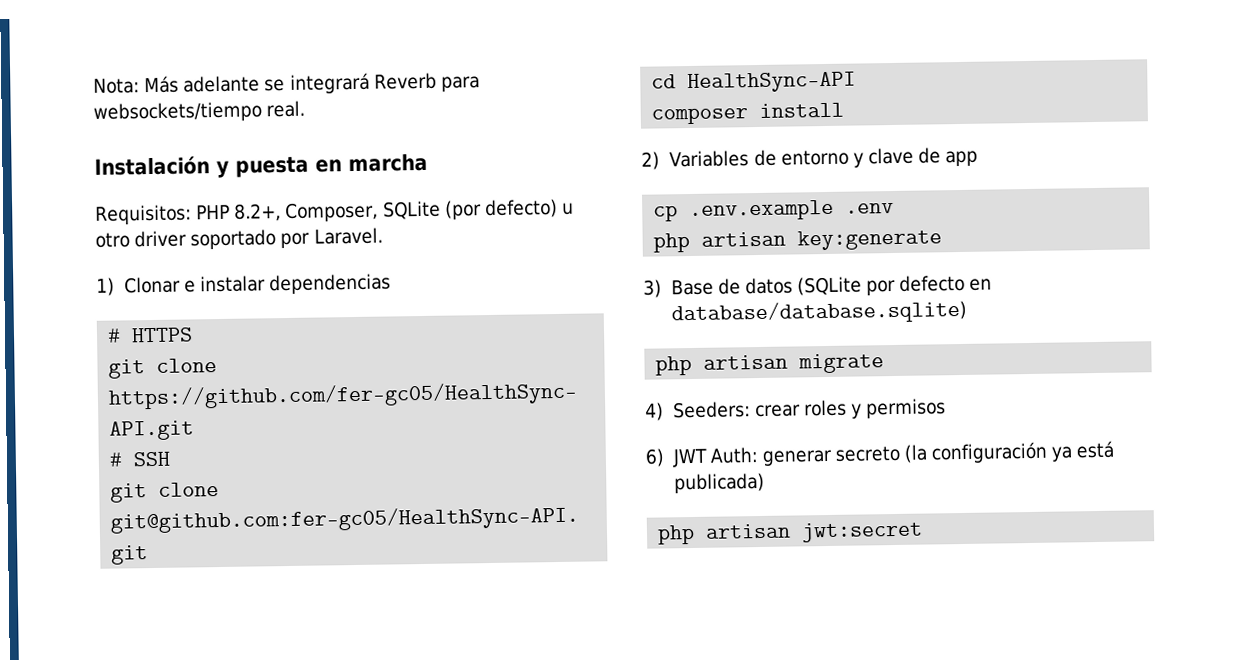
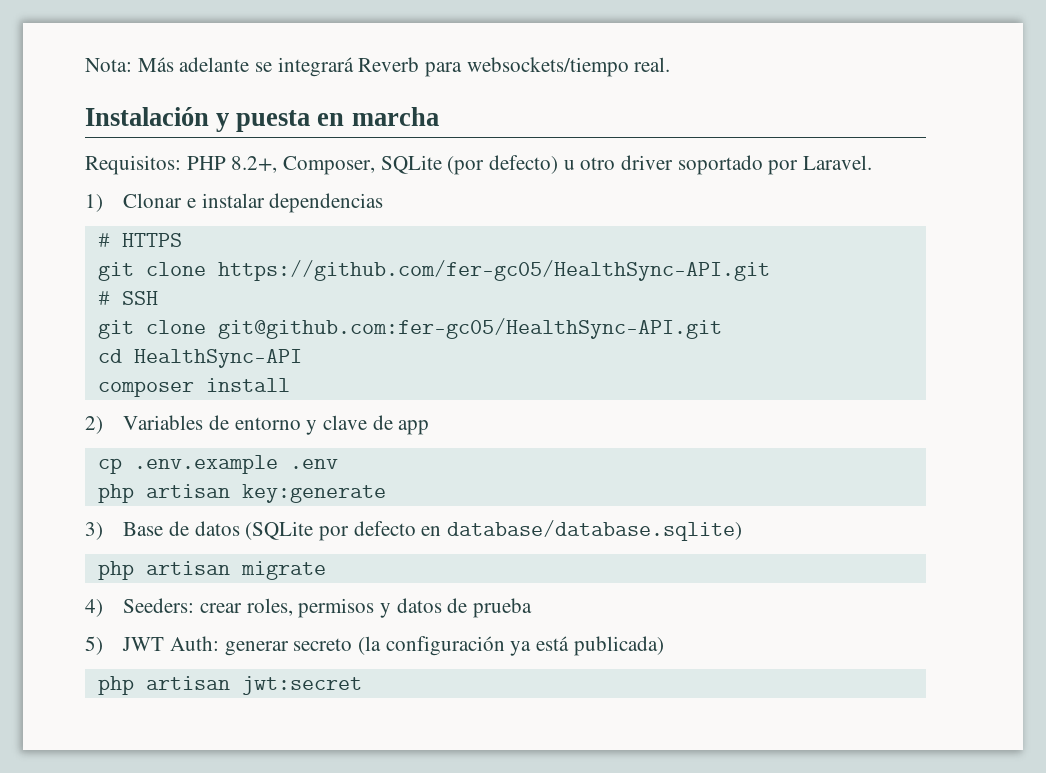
[803,398,947,419] [645,448,665,467] roles y permisos // 6) -> [246,598,533,618] [85,636,103,655] roles, permisos y datos de prueba // 5)

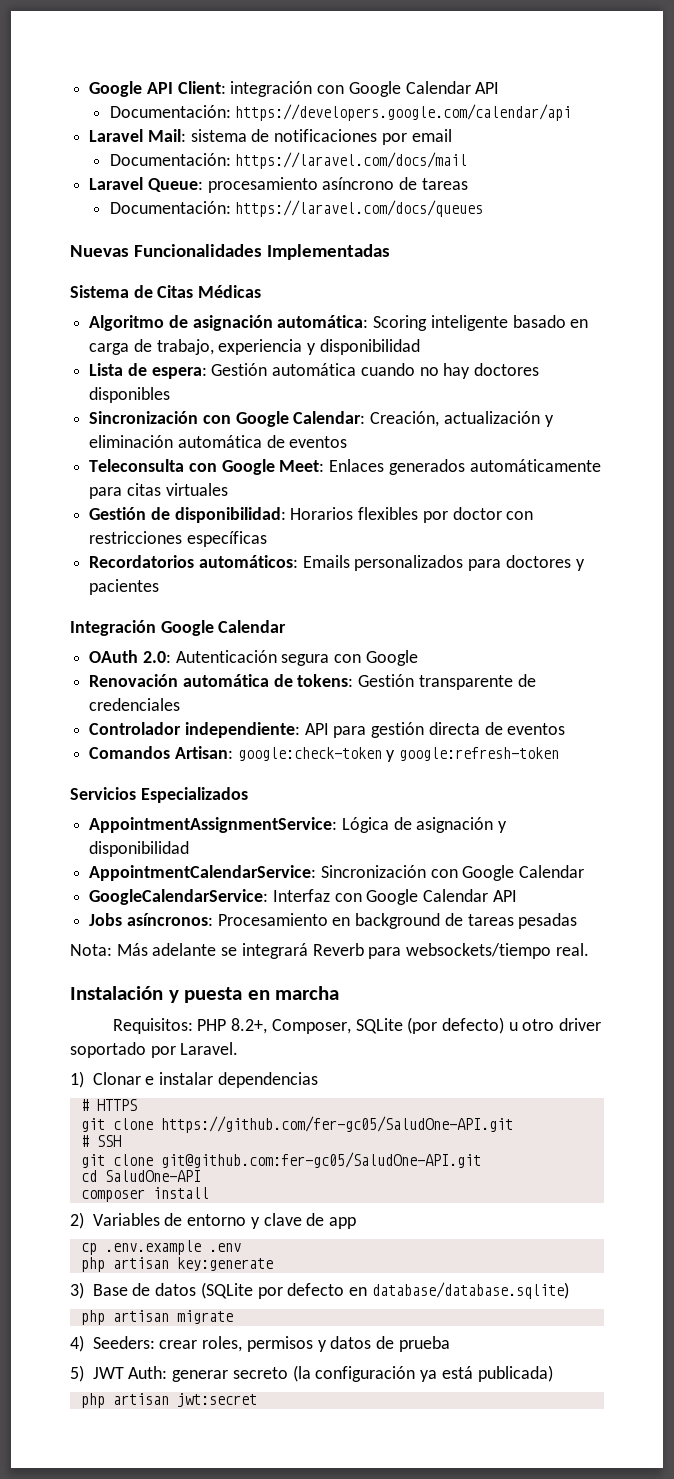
(85, 65) none -> [89,81,500,97] [109,104,572,121] [89,129,452,145] [109,152,468,169] [89,177,468,193] [109,200,484,217] [70,244,391,260] [70,285,262,298] [89,315,589,331] [89,339,420,355] [89,363,540,379] [89,387,171,403] [89,411,554,427] [89,435,348,448] [89,459,601,475] [89,483,228,499] [89,507,534,523] [89,531,267,547] [89,555,585,571] [89,579,160,595] [70,620,287,636] [89,650,418,666] [89,674,536,690] [89,698,181,711] [89,722,566,738] [89,746,560,762] [70,787,248,803] [89,817,508,833] [89,841,190,857] [89,865,585,881] [89,889,517,905] [89,913,578,929] Google API Client: integración con Google Calendar API // Documentación: https://developers.google.com/calendar/api // Laravel Mail: sistema de notificaciones por email // Documentación: https://laravel.com/docs/mail // Laravel Queue: procesamiento asíncrono de tareas // Documentación: https://laravel.com/docs/queues // Nuevas Funcionalidades Implementadas // Sistema de Citas Médicas // Algoritmo de asignación automática: Scoring inteligente basado en carga de trabajo, experiencia y disponibilidad // Lista de espera: Gestión automática cuando no hay doctores disponibles // Sincronización con Google Calendar: Creación, actualización y eliminación automática de eventos // Teleconsulta con Google Meet: Enlaces generados automáticamente para citas virtuales // Gestión de disponibilidad: Horarios flexibles por doctor con restricciones específicas // Recordatorios automáticos: Emails personalizados para doctores y pacientes // Integración Google Calendar // OAuth 2.0: Autenticación segura con Google // Renovación automática de tokens: Gestión transparente de credenciales // Controlador independiente: API para gestión directa de eventos // Comandos Artisan: google:check-token y google:refresh-token // Servicios Especializados // AppointmentAssignmentService: Lógica de asignación y disponibilidad // AppointmentCalendarService: Sincronización con Google Calendar // GoogleCalendarService: Interfaz con Google Calendar API // Jobs asíncronos: Procesamiento en background de tareas pesadas //
[217,260,770,281] https://github.com/fer-gc05/HealthSync-API.git -> [160,1116,513,1133] https://github.com/fer-gc05/SaludOne-API.git
[217,318,722,339] git@github.com:fer-gc05/HealthSync-API.git -> [160,1152,481,1168] git@github.com:fer-gc05/SaludOne-API.git
[133,349,302,368] HealthSync-API -> [104,1170,201,1182] SaludOne-API

